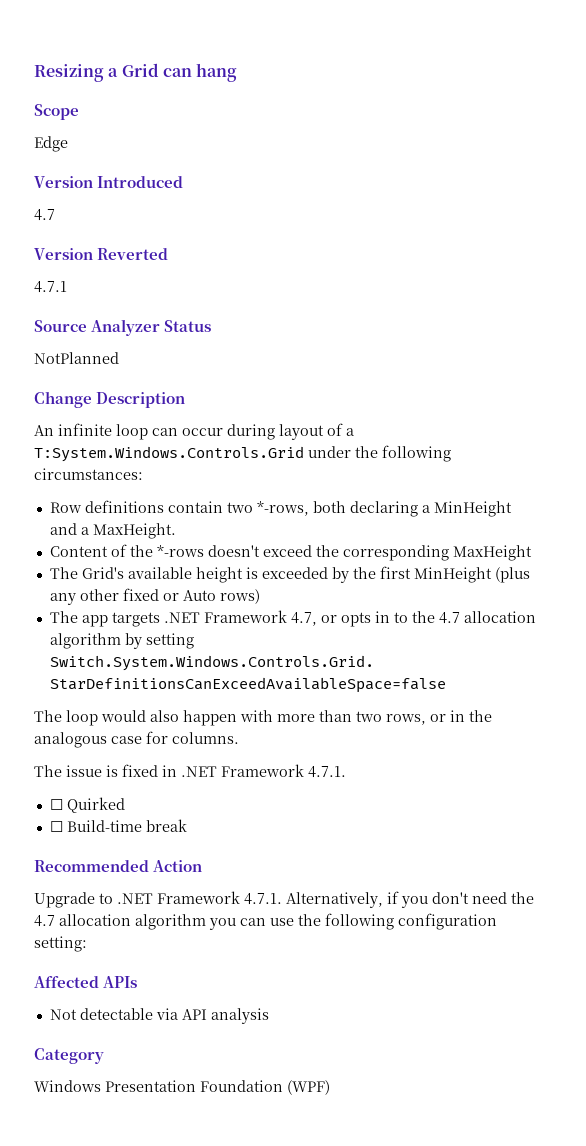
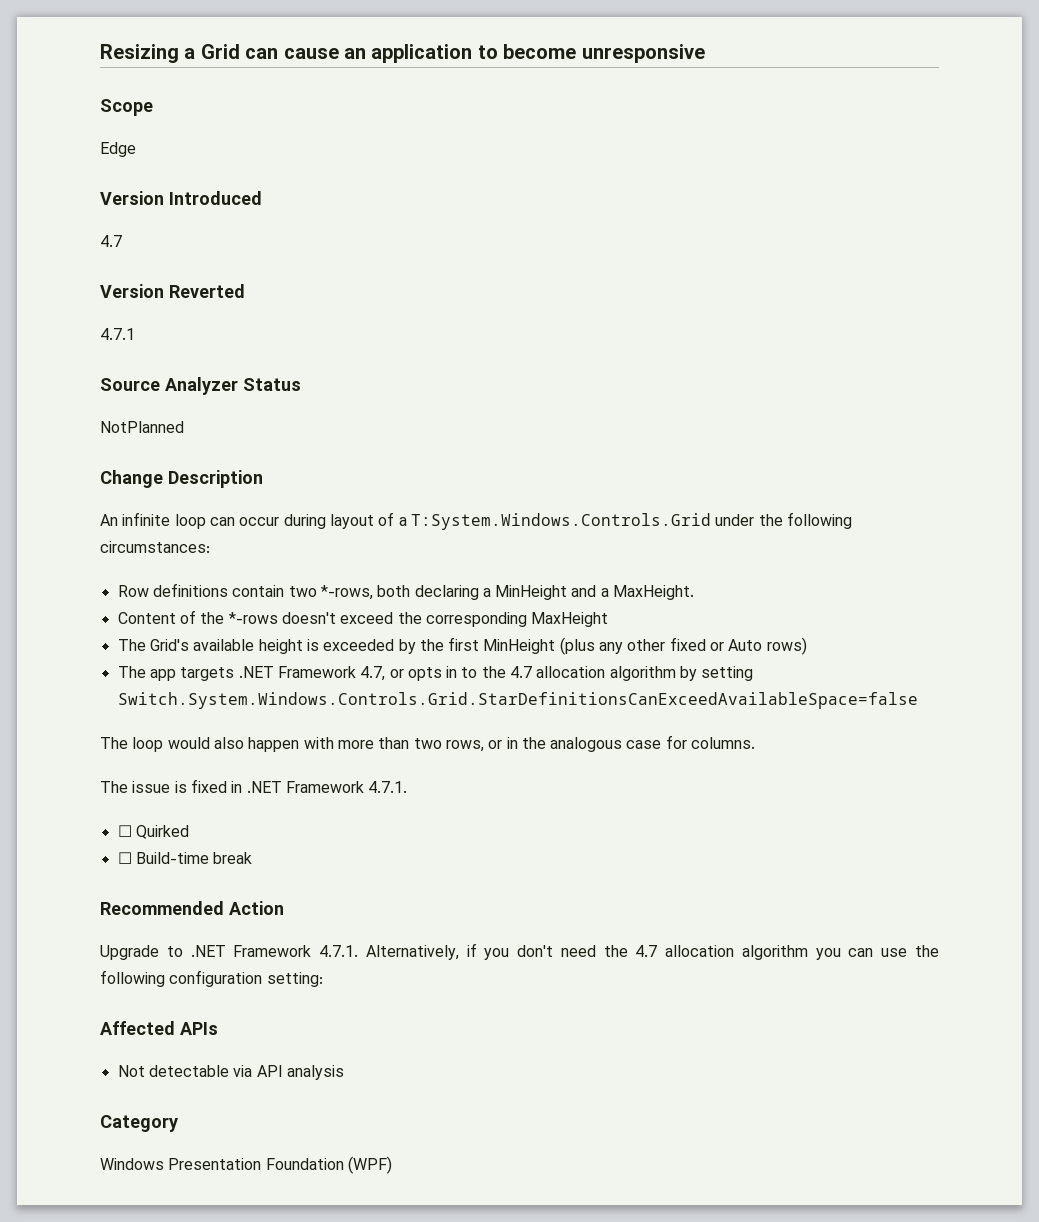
[196,63,238,82] hang -> [283,44,705,63] cause an application to become unresponsive

